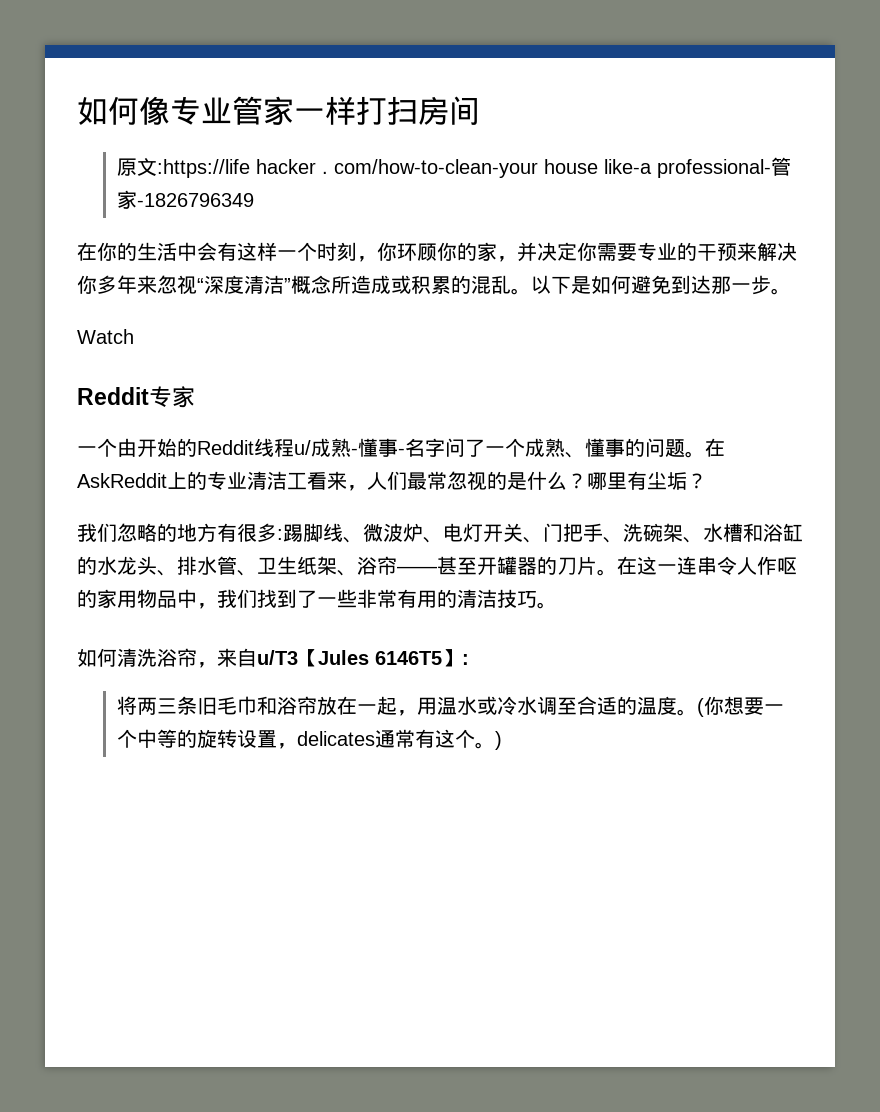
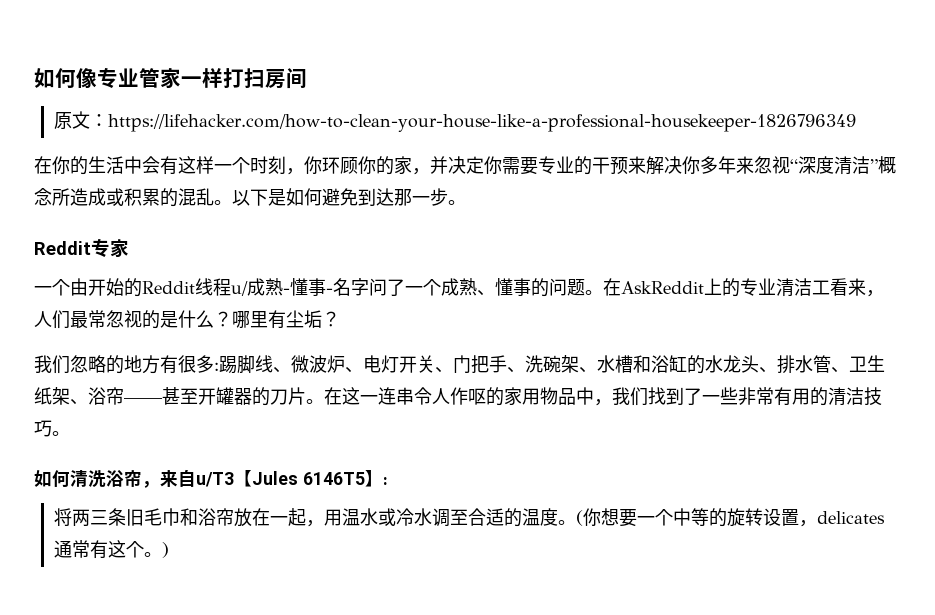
[156,157,791,178] [116,190,254,209] :https://life hacker . com/how-to-clean-your house like-a professional-管家-1826796349 -> [89,114,856,132] ：https://lifehacker.com/how-to-clean-your-house-like-a-professional-housekeeper-1826796349
[77,329,134,344] // Watch -> (466, 202) none

